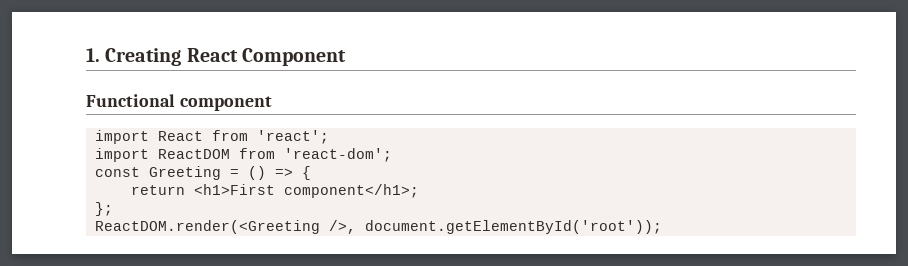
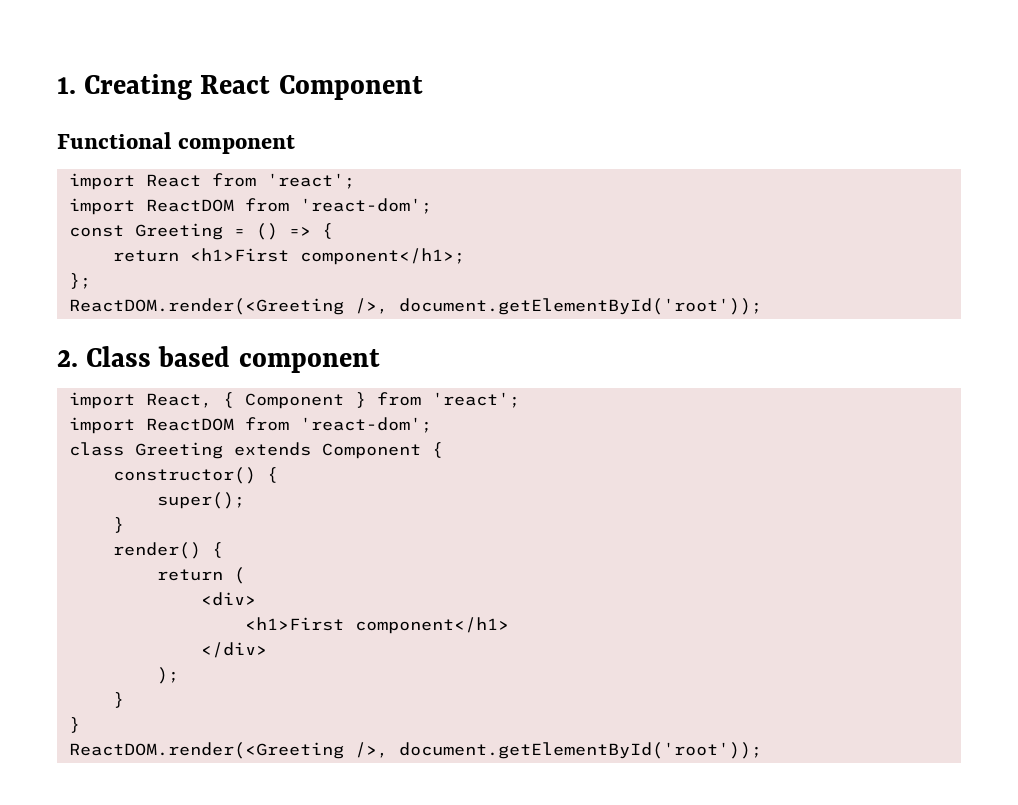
(662, 227) none -> [57,346,380,373] [68,392,520,409] [68,417,432,434] [68,442,443,459] [112,467,278,484] [156,492,245,509] [112,517,124,533] [112,542,223,559] [156,567,245,584] [200,592,256,606] [244,617,509,634] [200,642,267,658] [156,667,179,684] [112,692,124,708] [68,717,80,733] [68,742,762,759] // 2. Class based component // import React, { Component } from 'react'; // import ReactDOM from 'react-dom'; // class Greeting extends Component { // constructor() { // super(); // } // render() { // return ( // <div> // <h1>First component</h1> // </div> // ); // } // } // ReactDOM.render(<Greeting />, document.getElementById('root'));

